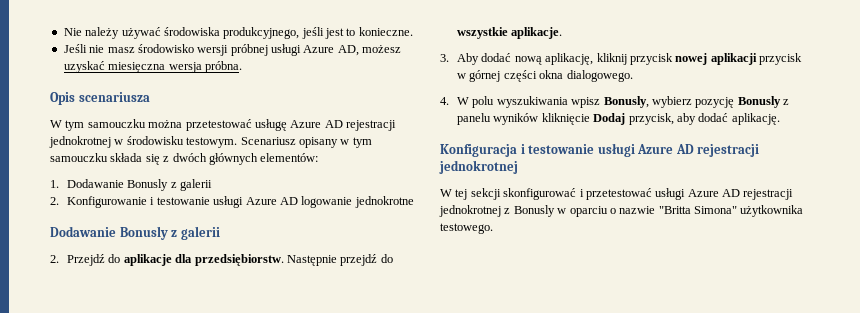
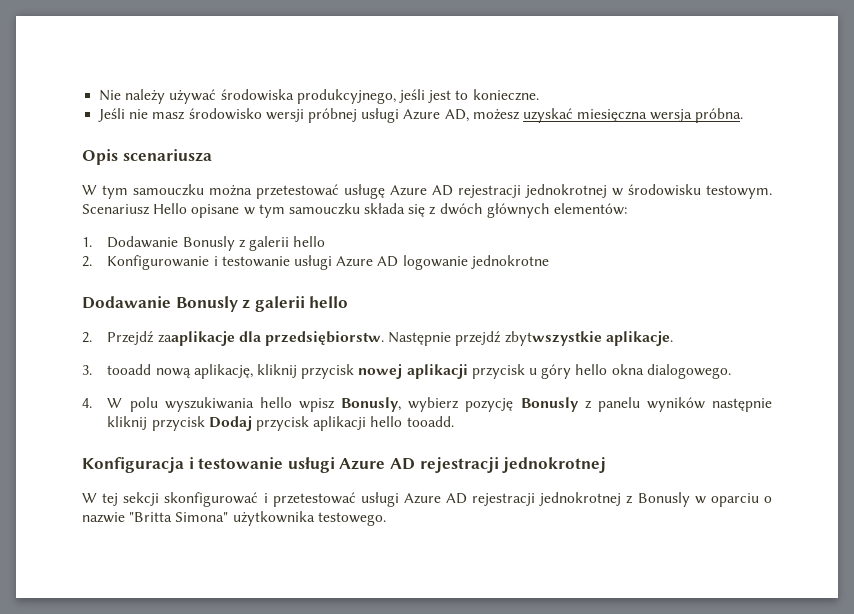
[298,137,338,148] opisany -> [153,203,240,218] Hello opisane
(213, 185) none -> [293,236,326,247] hello
(220, 233) none -> [309,296,349,308] hello
[108,254,172,266] do aplikacje -> [157,331,235,346] zaaplikacje
[380,254,393,263] [457,27,509,39] do wszystkie -> [504,331,602,346] zbytwszystkie
[457,53,512,65] Aby dodać -> [107,364,152,375] tooadd
[457,70,537,82] w górnej części -> [528,364,608,379] u góry hello
(568, 102) none -> [259,397,292,408] hello
[541,113,780,125] kliknięcie Dodaj przycisk, aby dodać aplikację. -> [712,398,773,412] [107,416,454,431] następnie kliknij przycisk Dodaj przycisk aplikacji hello tooadd.

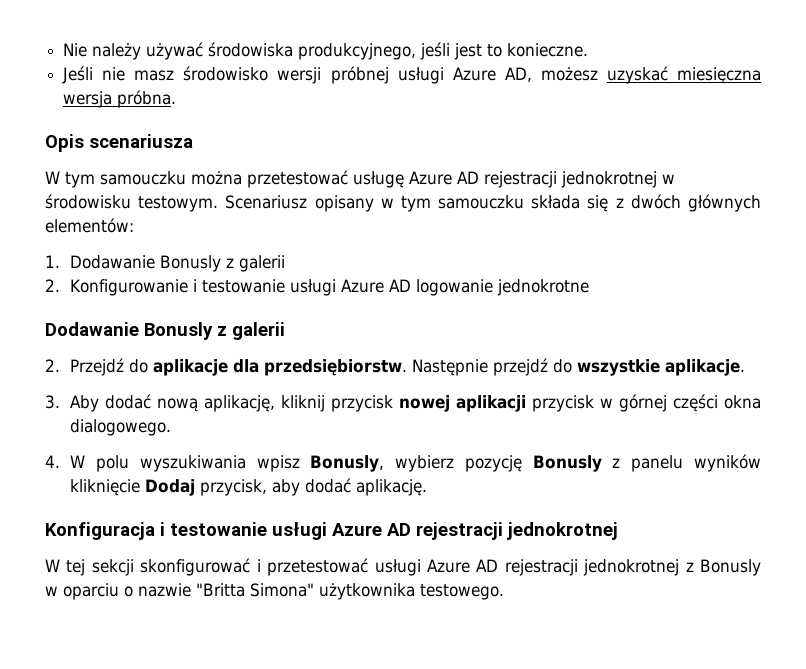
[153,203,240,218] Hello opisane -> [314,195,374,212] opisany
[293,236,326,247] hello -> (286, 263) none
[309,296,349,308] hello -> (285, 331) none
[157,331,235,346] zaaplikacje -> [129,359,229,376] do aplikacje
[504,331,602,346] zbytwszystkie -> [553,359,661,376] do wszystkie
[107,364,152,375] tooadd -> [70,394,152,412] Aby dodać
[528,364,608,379] u góry hello -> [600,394,719,412] w górnej części
[259,397,292,408] hello -> (246, 463) none
[712,398,773,412] [107,416,454,431] następnie kliknij przycisk Dodaj przycisk aplikacji hello tooadd. -> [70,478,428,496] kliknięcie Dodaj przycisk, aby dodać aplikację.

